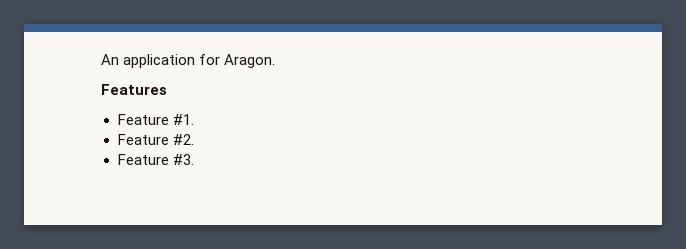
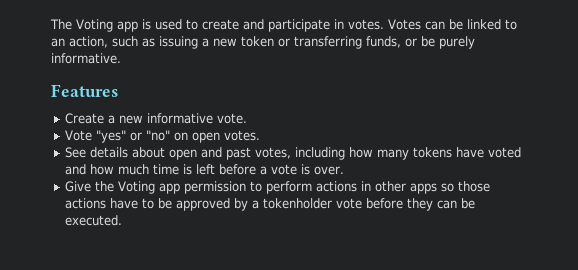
[101,54,276,68] [101,84,167,95] [117,114,194,125] [117,134,194,145] [117,154,194,165] An application for Aragon. // Features // Feature #1. // Feature #2. // Feature #3. -> [50,19,517,32] [51,36,475,49] [51,53,121,64] [51,84,118,97] [64,113,247,124] [64,130,260,143] [64,147,521,160] [64,164,344,175] [64,181,490,194] [64,198,475,211] [64,215,122,226] The Voting app is used to create and participate in votes. Votes can be linked to an action, such as issuing a new token or transferring funds, or be purely informative. // Features // Create a new informative vote. // Vote "yes" or "no" on open votes. // See details about open and past votes, including how many tokens have voted and how much time is left before a vote is over. // Give the Voting app permission to perform actions in other apps so those actions have to be approved by a tokenholder vote before they can be executed.

